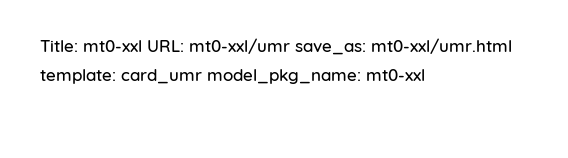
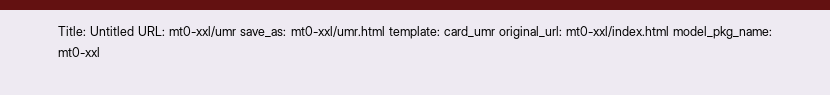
[83,40,142,52] mt0-xxl -> [90,26,135,36] Untitled
(202, 76) none -> [498,26,669,39] original_url: mt0-xxl/index.html

